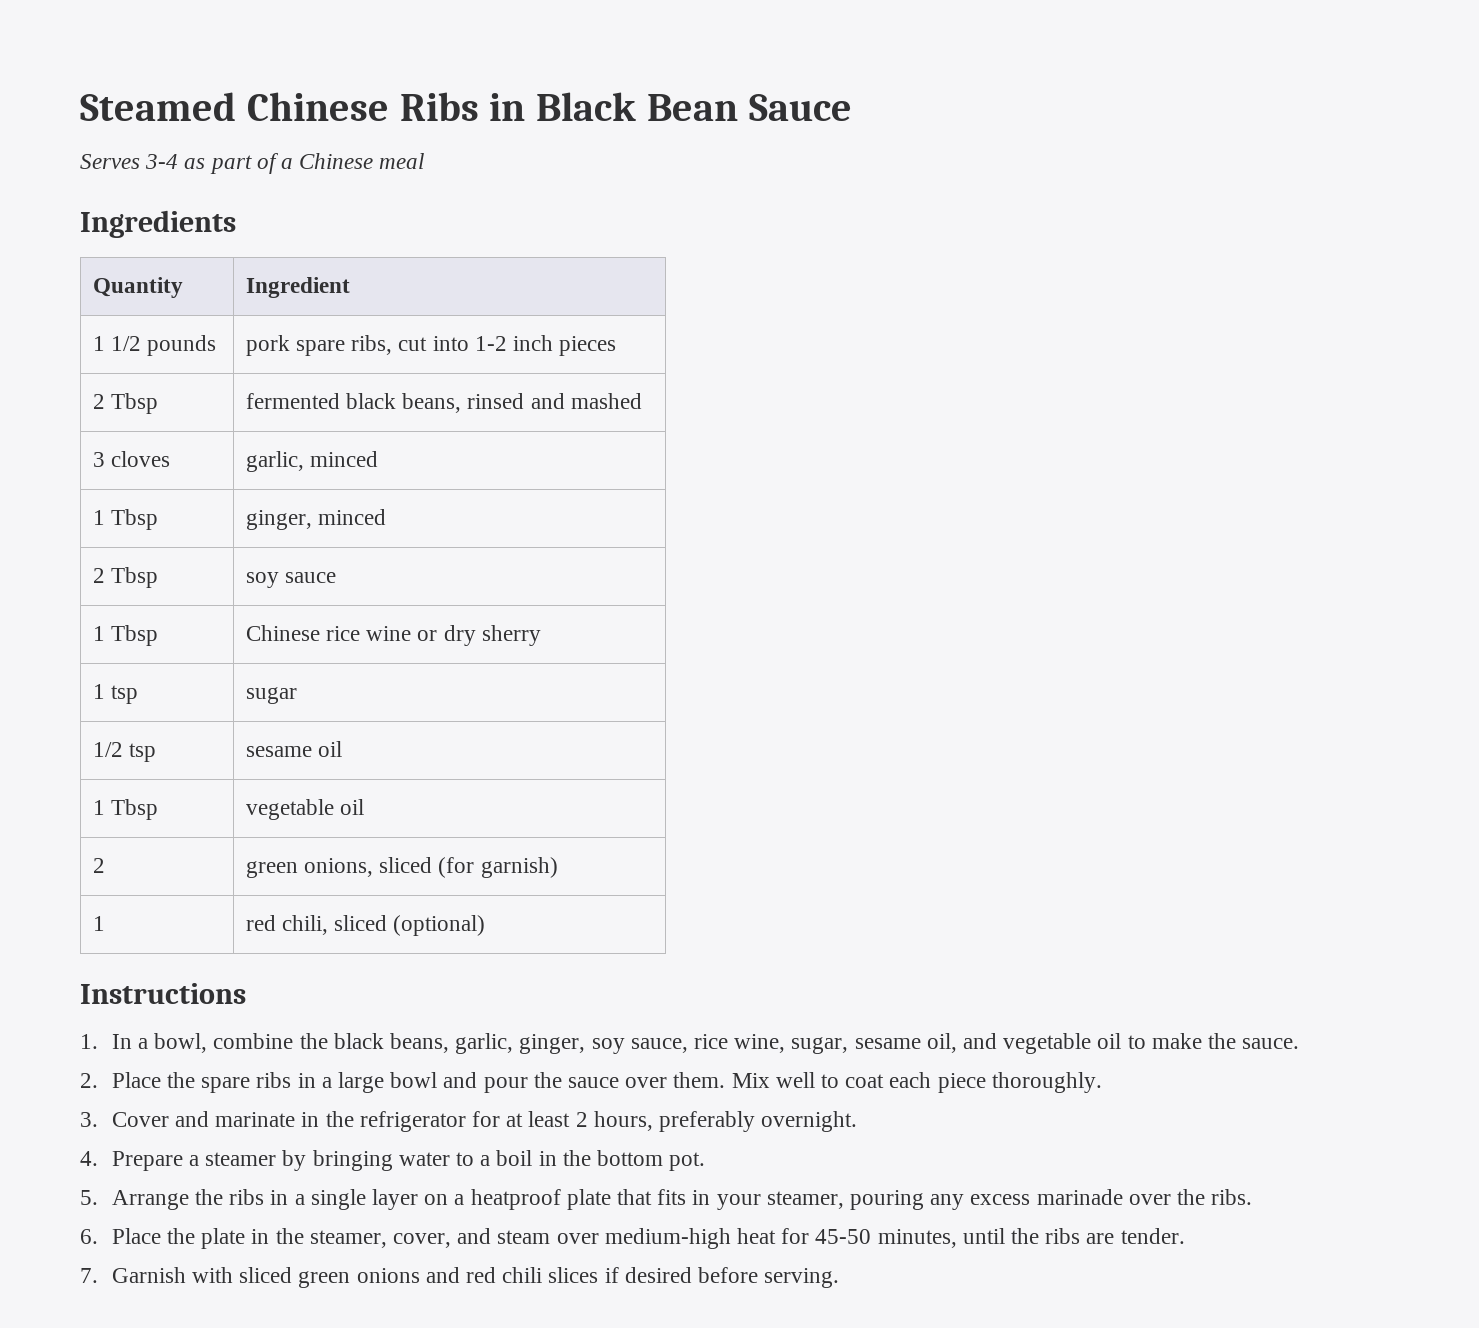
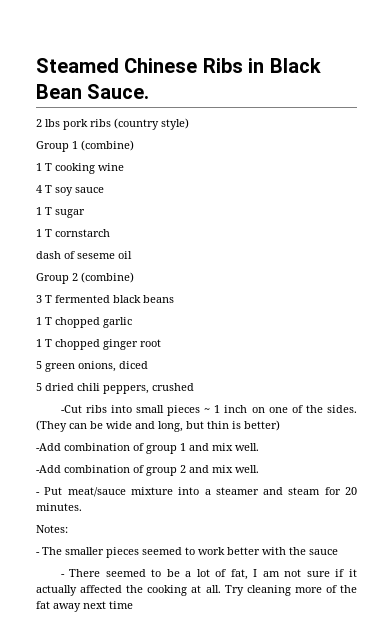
[748,94,852,121] [80,153,425,174] [80,210,236,238] [92,277,183,298] [245,277,350,298] [92,335,217,356] [245,335,617,356] [92,393,158,414] [245,393,642,413] [92,451,170,467] [245,451,378,472] [92,509,158,530] [245,509,386,530] [92,567,158,588] [245,572,336,588] [92,625,158,646] [245,625,541,646] [92,684,138,704] [245,687,297,704] [92,742,156,762] [245,741,342,757] [92,799,158,820] [245,799,364,820] [92,858,105,873] [245,857,558,878] [92,916,105,931] [245,915,486,936] [80,983,246,1004] [80,1033,1300,1054] [80,1072,1102,1093] [80,1111,858,1132] [80,1150,706,1171] [80,1189,1253,1210] [80,1228,1185,1249] [80,1267,840,1288] Sauce // Serves 3-4 as part of a Chinese meal // Ingredients // Quantity | Ingredient // 1 1/2 pounds | pork spare ribs, cut into 1-2 inch pieces // 2 Tbsp | fermented black beans, rinsed and mashed // 3 cloves | garlic, minced // 1 Tbsp | ginger, minced // 2 Tbsp | soy sauce // 1 Tbsp | Chinese rice wine or dry sherry // 1 tsp | sugar // 1/2 tsp | sesame oil // 1 Tbsp | vegetable oil // 2 | green onions, sliced (for garnish) // 1 | red chili, sliced (optional) // Instructions // 1. In a bowl, combine the black beans, garlic, ginger, soy sauce, rice wine, sugar, sesame oil, and vegetable oil to make the sauce. // 2. Place the spare ribs in a large bowl and pour the sauce over them. Mix well to coat each piece thoroughly. // 3. Cover and marinate in the refrigerator for at least 2 hours, preferably overnight. // 4. Prepare a steamer by bringing water to a boil in the bottom pot. // 5. Arrange the ribs in a single layer on a heatproof plate that fits in your steamer, pouring any excess marinade over the ribs. // 6. Place the plate in the steamer, cover, and steam over medium-high heat for 45-50 minutes, until the ribs are tender. // 7. Garnish with sliced green onions and red chili slices if desired before serving. -> [87,84,150,99] [36,118,189,130] [36,140,134,152] [36,163,124,174] [36,185,104,196] [36,207,85,218] [36,229,110,237] [36,251,132,259] [36,272,134,284] [36,295,174,303] [36,317,132,328] [36,339,161,350] [36,361,148,372] [36,383,194,394] [60,405,357,416] [36,420,280,432] [36,443,259,454] [36,465,259,476] [36,487,358,497] [36,503,82,511] [36,525,68,533] [36,547,338,558] [60,569,358,580] [36,585,357,596] [36,601,133,612] Sauce. // 2 lbs pork ribs (country style) // Group 1 (combine) // 1 T cooking wine // 4 T soy sauce // 1 T sugar // 1 T cornstarch // dash of seseme oil // Group 2 (combine) // 3 T fermented black beans // 1 T chopped garlic // 1 T chopped ginger root // 5 green onions, diced // 5 dried chili peppers, crushed // -Cut ribs into small pieces ~ 1 inch on one of the sides. (They can be wide and long, but thin is better) // -Add combination of group 1 and mix well. // -Add combination of group 2 and mix well. // - Put meat/sauce mixture into a steamer and steam for 20 minutes. // Notes: // - The smaller pieces seemed to work better with the sauce // - There seemed to be a lot of fat, I am not sure if it actually affected the cooking at all. Try cleaning more of the fat away next time

